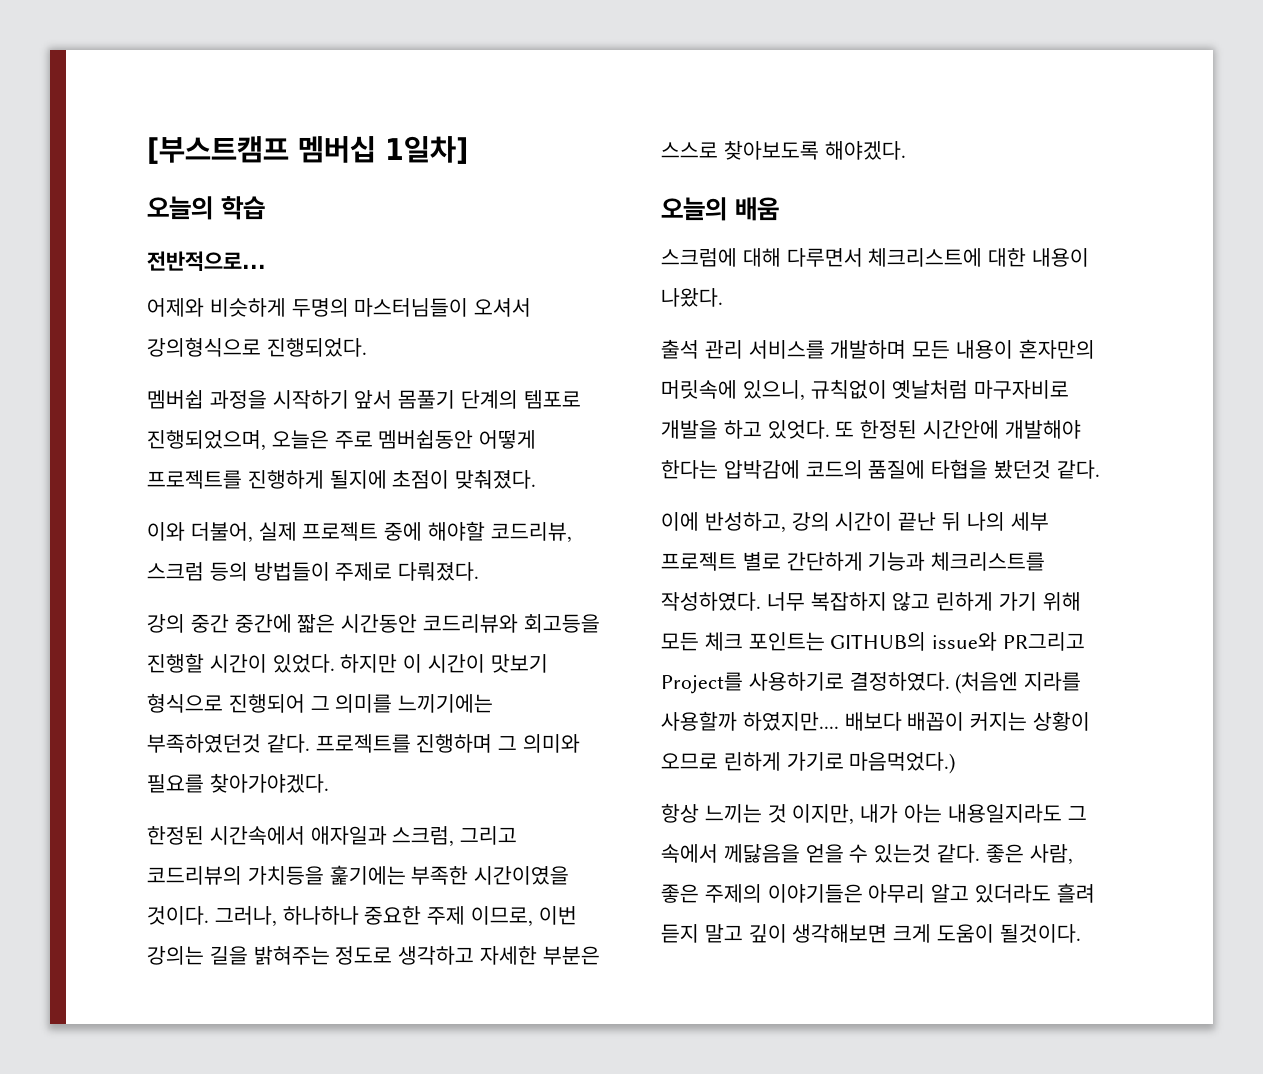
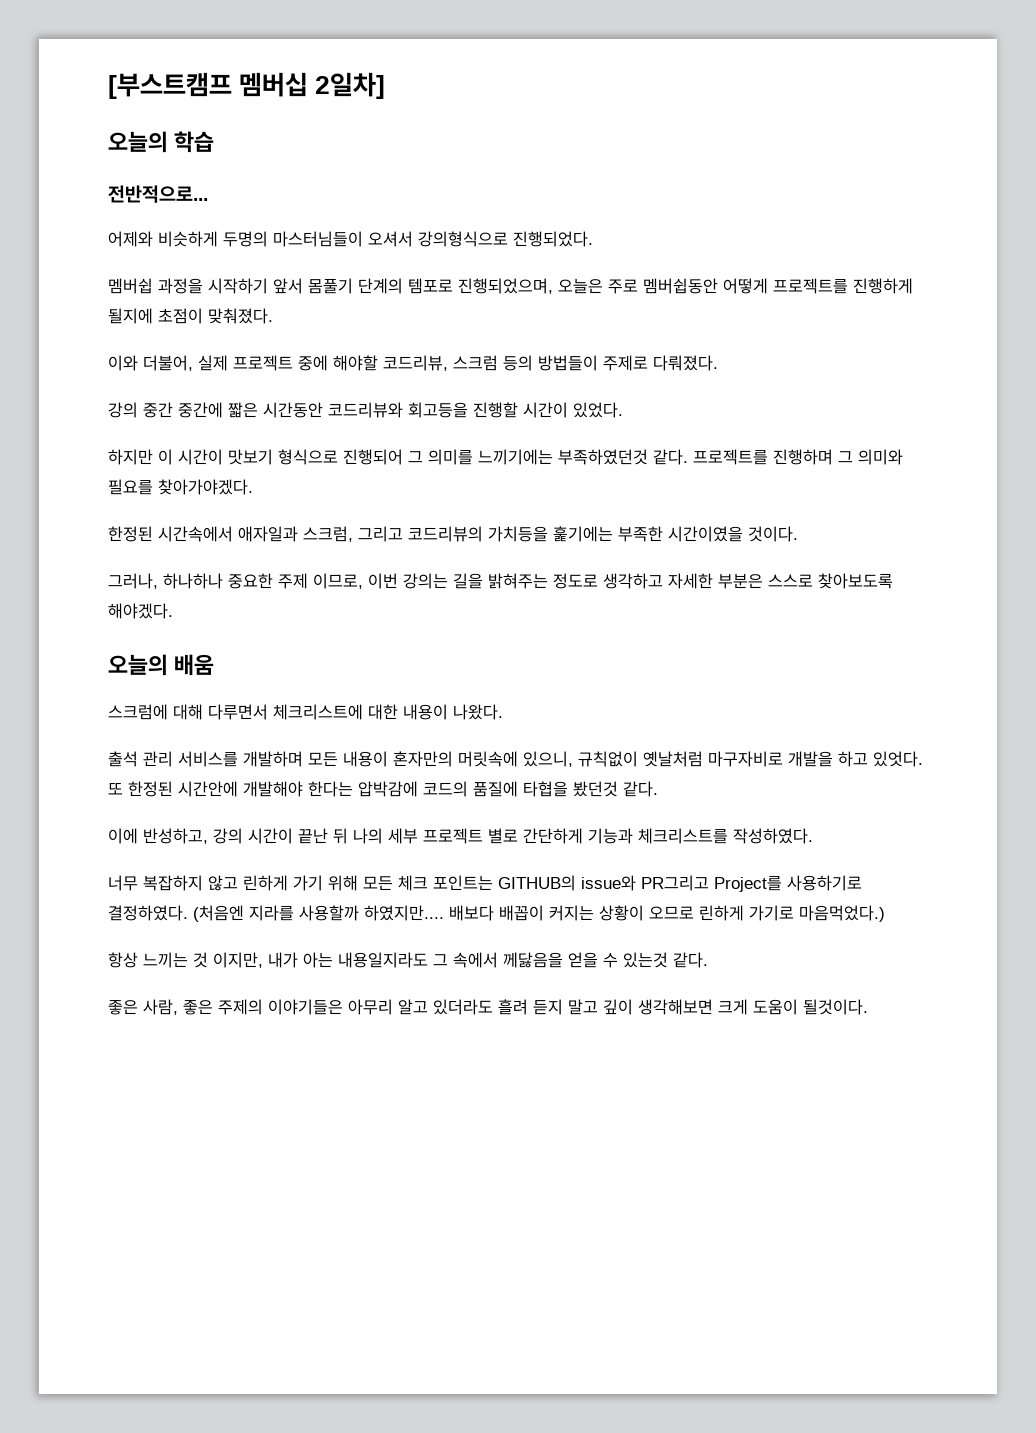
[385,136,468,164] 1일차] -> [315,72,386,99] 2일차]
(335, 663) none -> (623, 410) //
(209, 915) none -> (798, 534) //
(761, 601) none -> (813, 836) //
(981, 853) none -> (708, 960) //

